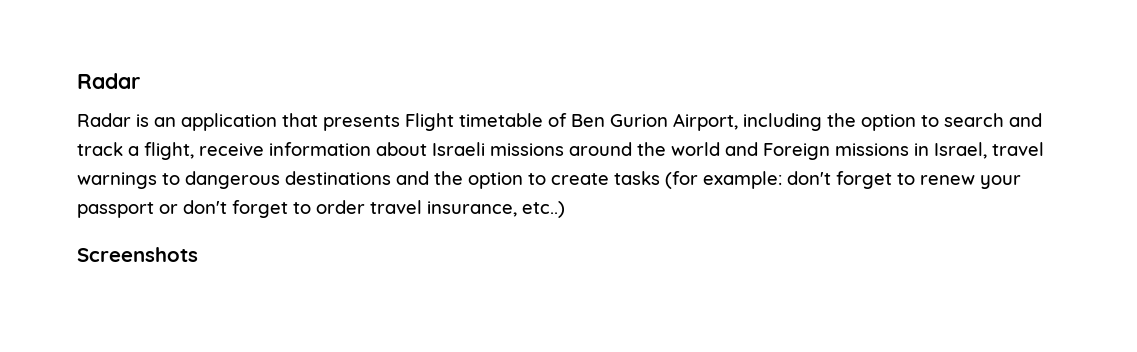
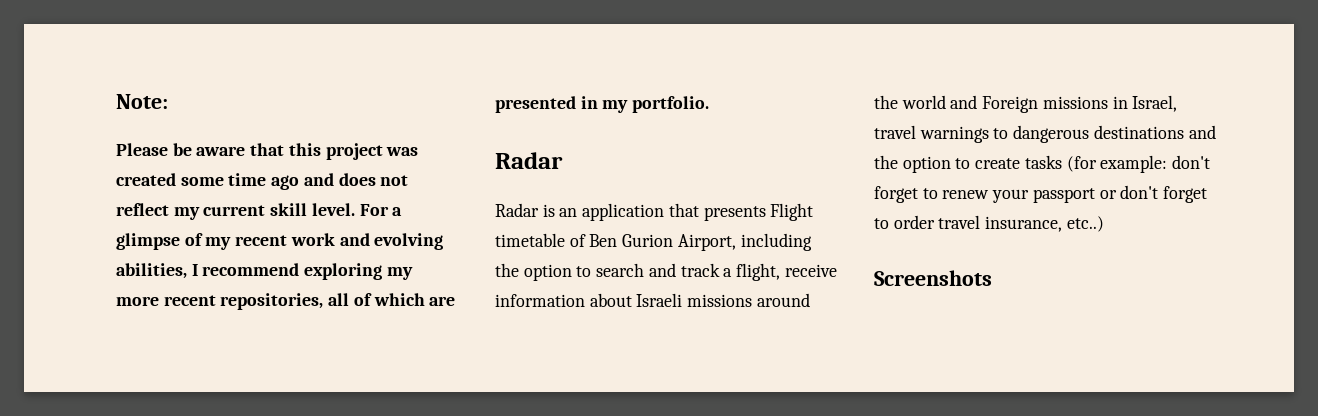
(77, 81) none -> [116,94,168,109] [116,143,419,160] [116,173,409,190] [116,203,403,220] [116,233,444,250] [116,263,413,280] [116,293,456,310] [495,96,710,113] Note: // Please be aware that this project was created some time ago and does not reflect my current skill level. For a glimpse of my recent work and evolving abilities, I recommend exploring my more recent repositories, all of which are presented in my portfolio. //

